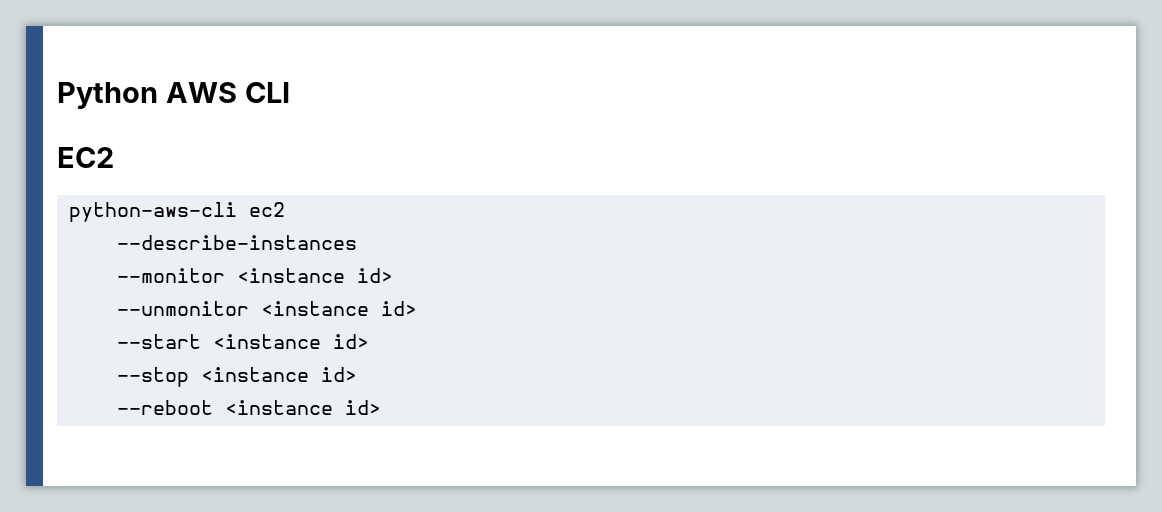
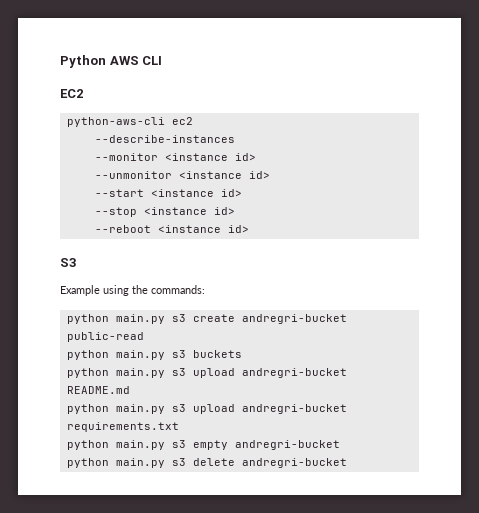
(382, 407) none -> [60,258,76,267] [60,285,205,296] [66,314,347,324] [66,332,144,342] [66,350,242,360] [66,368,347,378] [66,386,130,394] [66,404,347,414] [66,422,179,432] [66,440,340,450] [66,458,347,468] // S3 // Example using the commands: // python main.py s3 create andregri-bucket public-read // python main.py s3 buckets // python main.py s3 upload andregri-bucket README.md // python main.py s3 upload andregri-bucket requirements.txt // python main.py s3 empty andregri-bucket // python main.py s3 delete andregri-bucket

